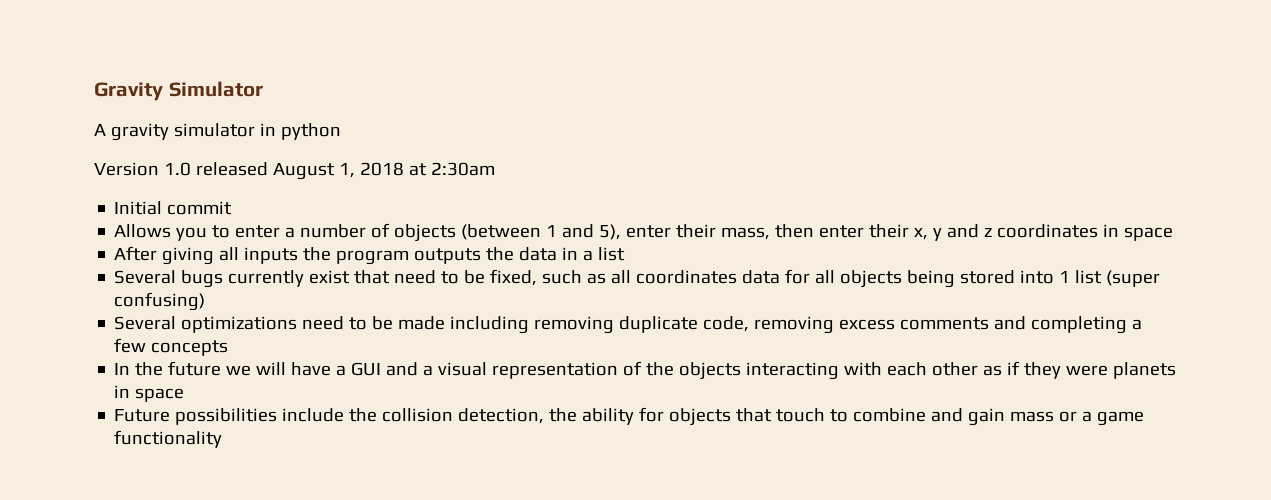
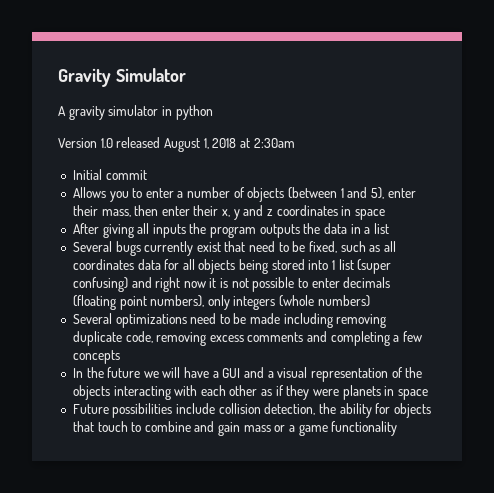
(206, 301) none -> [131,277,391,292] [72,295,370,310] and right now it is not possible to enter decimals (floating point numbers), only integers (whole numbers)
[349,408,378,422] the -> (216, 408) none

